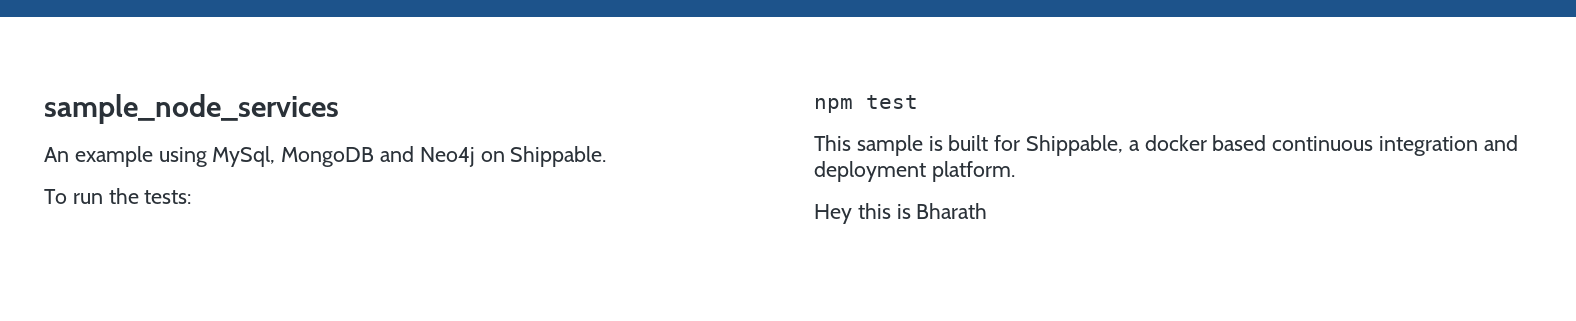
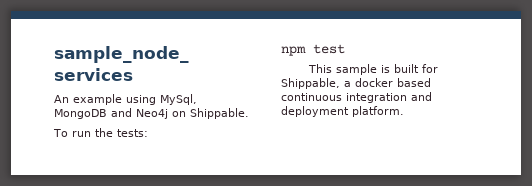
[814,203,988,224] // Hey this is Bharath -> (404, 111) none

